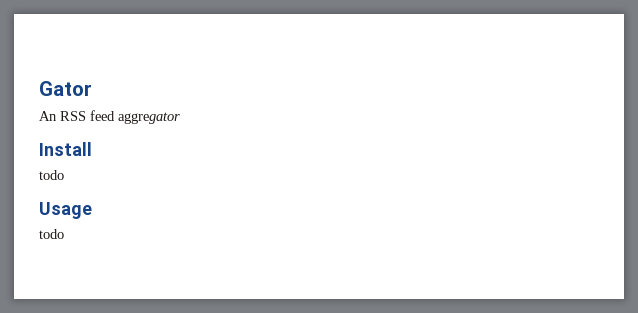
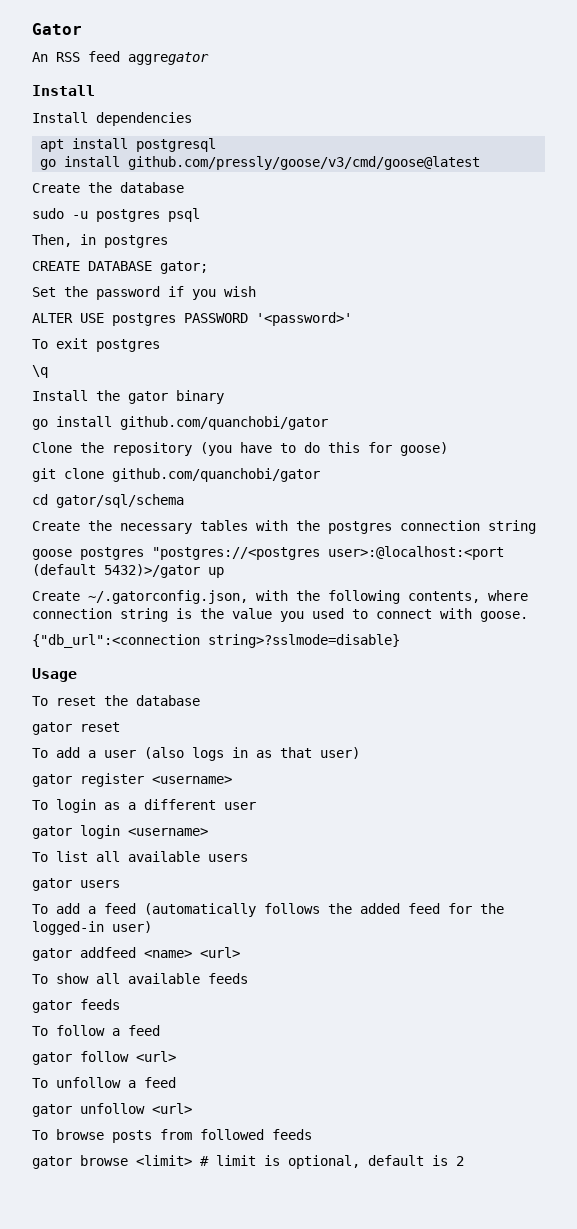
[39,170,64,180] [39,202,92,219] [39,229,64,239] todo // Usage // todo -> [32,112,192,126] [40,138,217,152] [40,156,481,170] [32,182,184,193] [32,208,200,222] [32,234,168,248] [32,261,208,274] [32,286,256,300] [32,312,352,326] [32,338,160,352] [32,365,48,378] [32,390,224,404] [32,416,328,430] [32,442,448,456] [32,468,320,482] [32,494,184,508] [32,520,536,534] [32,546,504,560] [32,564,224,578] [32,590,528,604] [32,608,528,622] [32,634,400,648] [32,668,77,682] [32,695,200,706] [32,722,120,735] [32,747,360,761] [32,773,232,787] [32,799,256,813] [32,825,208,839] [32,851,248,862] [32,878,120,891] [32,903,504,917] [32,921,152,935] [32,947,240,961] [32,973,248,984] [32,999,120,1013] [32,1025,160,1036] [32,1051,176,1065] [32,1077,176,1088] [32,1103,192,1117] [32,1129,312,1143] [32,1155,464,1169] Install dependencies // apt install postgresql // go install github.com/pressly/goose/v3/cmd/goose@latest // Create the database // sudo -u postgres psql // Then, in postgres // CREATE DATABASE gator; // Set the password if you wish // ALTER USE postgres PASSWORD '<password>' // To exit postgres // \q // Install the gator binary // go install github.com/quanchobi/gator // Clone the repository (you have to do this for goose) // git clone github.com/quanchobi/gator // cd gator/sql/schema // Create the necessary tables with the postgres connection string // goose postgres "postgres://<postgres user>:@localhost:<port (default 5432)>/gator up // Create ~/.gatorconfig.json, with the following contents, where connection string is the value you used to connect with goose. // {"db_url":<connection string>?sslmode=disable} // Usage // To reset the database // gator reset // To add a user (also logs in as that user) // gator register <username> // To login as a different user // gator login <username> // To list all available users // gator users // To add a feed (automatically follows the added feed for the logged-in user) // gator addfeed <name> <url> // To show all available feeds // gator feeds // To follow a feed // gator follow <url> // To unfollow a feed // gator unfollow <url> // To browse posts from followed feeds // gator browse <limit> # limit is optional, default is 2

